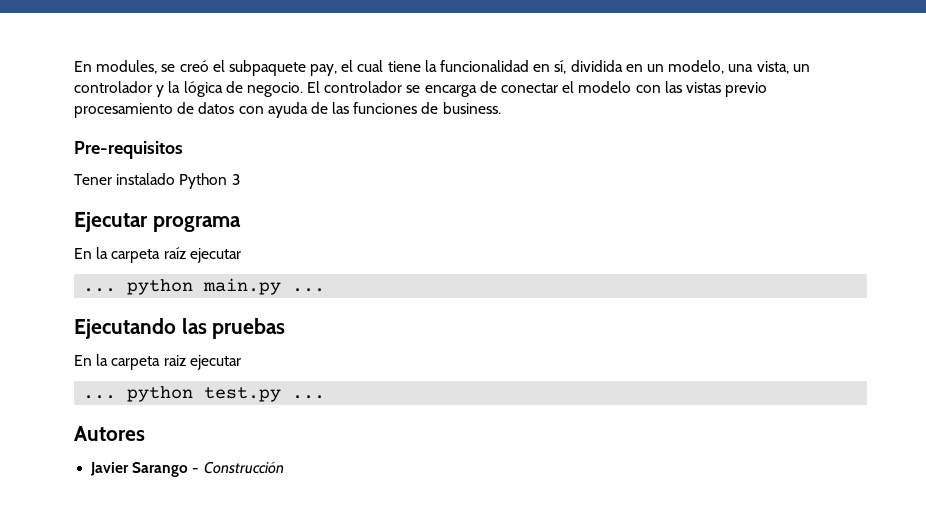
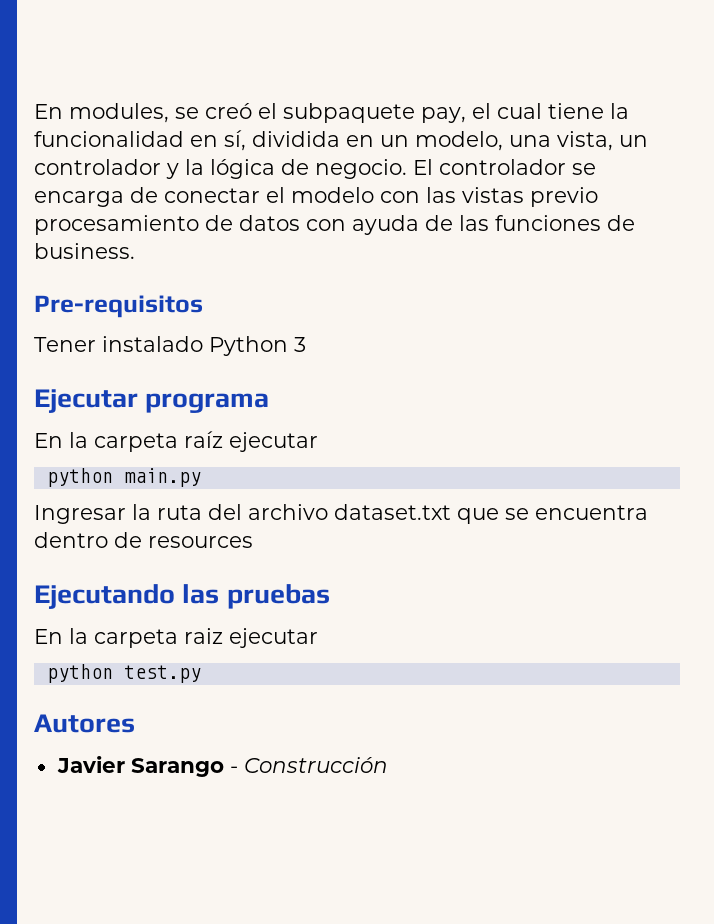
[83,288,117,292] ... -> (318, 442) none
[292,288,326,292] ... -> [34,504,648,524] [34,532,253,548] // Ingresar la ruta del archivo dataset.txt que se encuentra dentro de resources
[83,395,117,399] ... -> (318, 638) none
[292,395,326,399] ... -> (201, 674) none

